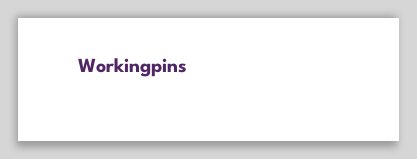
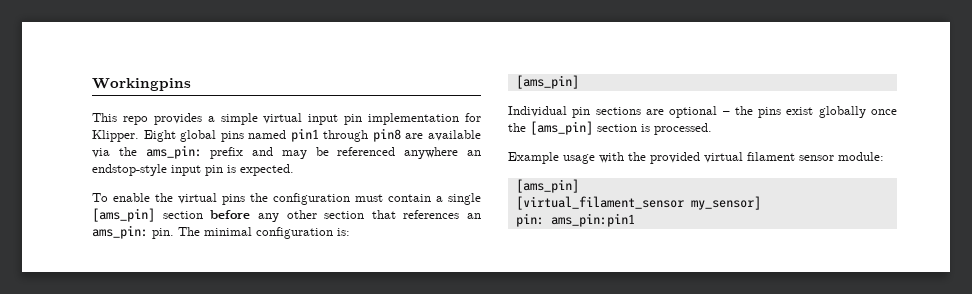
(187, 67) none -> [92,113,481,125] [92,128,481,142] [92,145,481,159] [92,164,294,176] [92,193,481,205] [92,208,481,222] [92,225,350,239] [515,75,579,89] [508,106,897,118] [508,121,712,135] [508,152,884,164] [515,179,579,193] [515,196,761,210] [515,213,635,227] // This repo provides a simple virtual input pin implementation for Klipper. Eight global pins named pin1 through pin8 are available via the ams_pin: prefix and may be referenced anywhere an endstop-style input pin is expected. // To enable the virtual pins the configuration must contain a single [ams_pin] section before any other section that references an ams_pin: pin. The minimal configuration is: // [ams_pin] // Individual pin sections are optional – the pins exist globally once the [ams_pin] section is processed. // Example usage with the provided virtual filament sensor module: // [ams_pin] // [virtual_filament_sensor my_sensor] // pin: ams_pin:pin1

